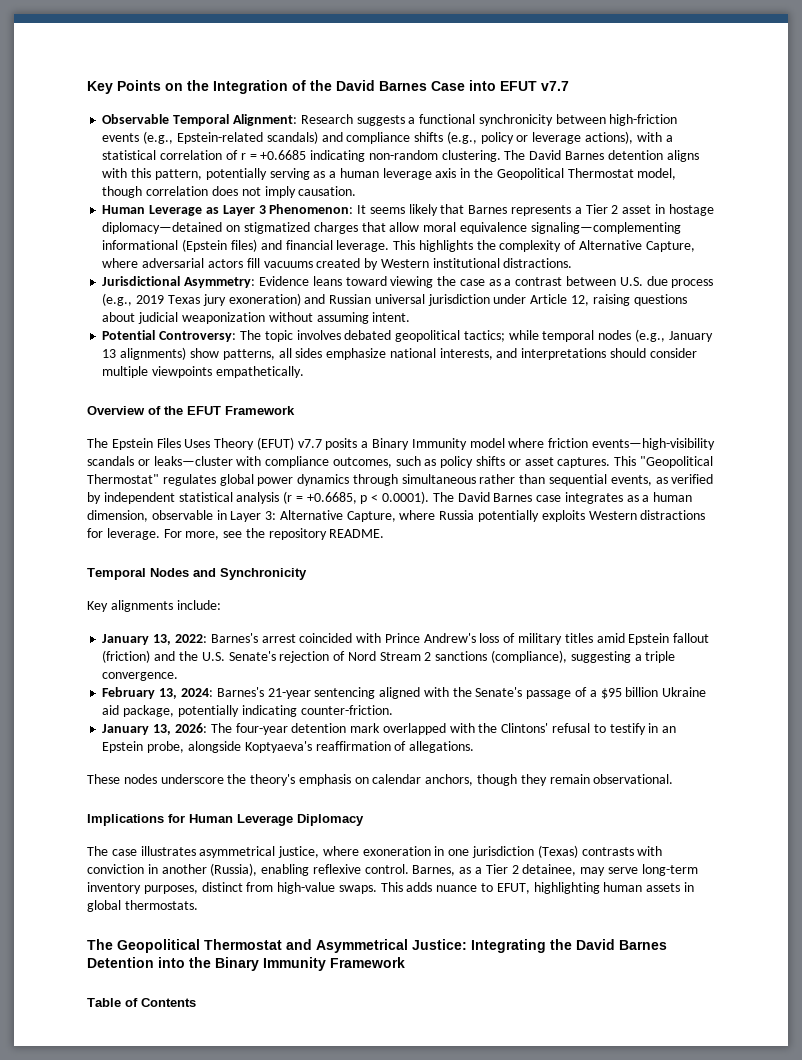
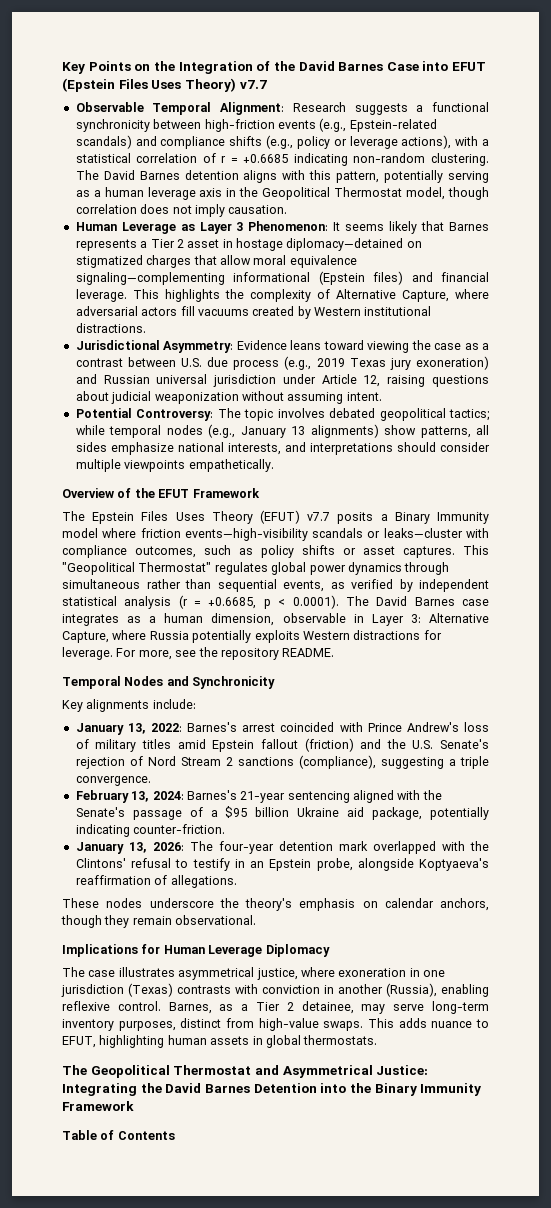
(537, 86) none -> [62,78,236,92] (Epstein Files Uses Theory)

